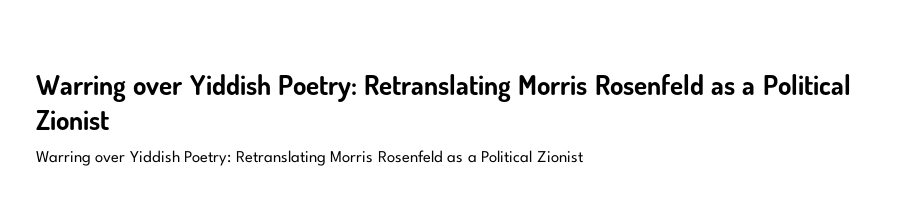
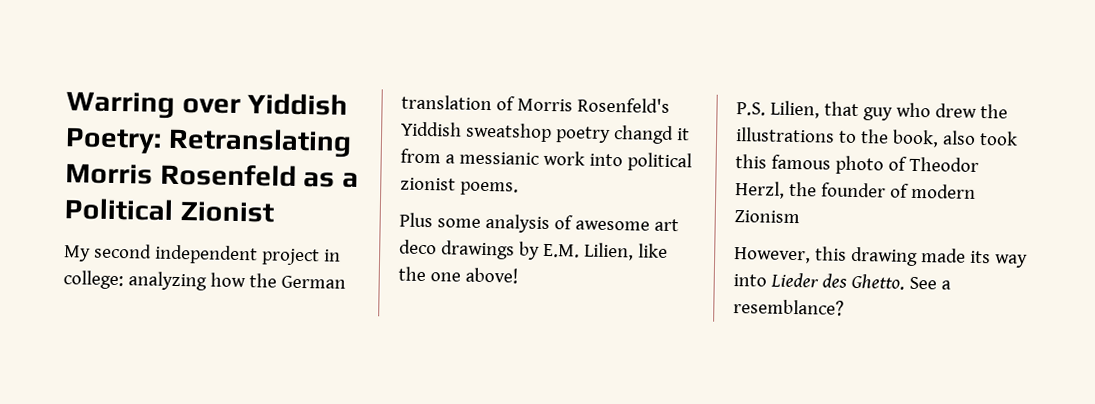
[36,150,583,166] Warring over Yiddish Poetry: Retranslating Morris Rosenfeld as a Political Zionist -> [63,243,341,266] [63,270,346,291] [401,94,670,113] [401,121,690,145] [400,148,692,172] [400,177,519,196] [399,212,679,234] [399,239,668,261] [398,266,518,284] [736,100,1008,121] [736,127,1018,148] [735,154,979,175] [735,181,976,199] [734,210,800,224] [734,246,1028,268] [733,272,951,290] [733,299,844,316] My second independent project in college: analyzing how the German translation of Morris Rosenfeld's Yiddish sweatshop poetry changd it from a messianic work into political zionist poems. // Plus some analysis of awesome art deco drawings by E.M. Lilien, like the one above! // P.S. Lilien, that guy who drew the illustrations to the book, also took this famous photo of Theodor Herzl, the founder of modern Zionism // However, this drawing made its way into Lieder des Ghetto. See a resemblance?

